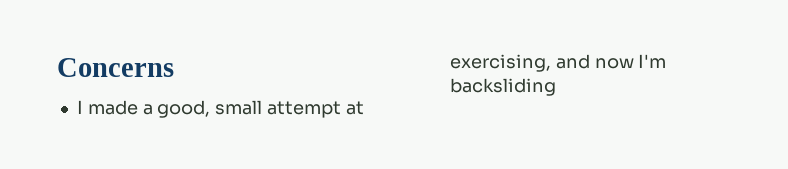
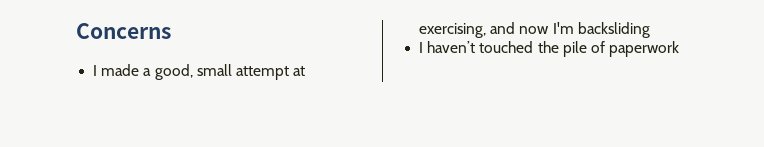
(556, 87) none -> [419,41,680,57] // I haven’t touched the pile of paperwork

